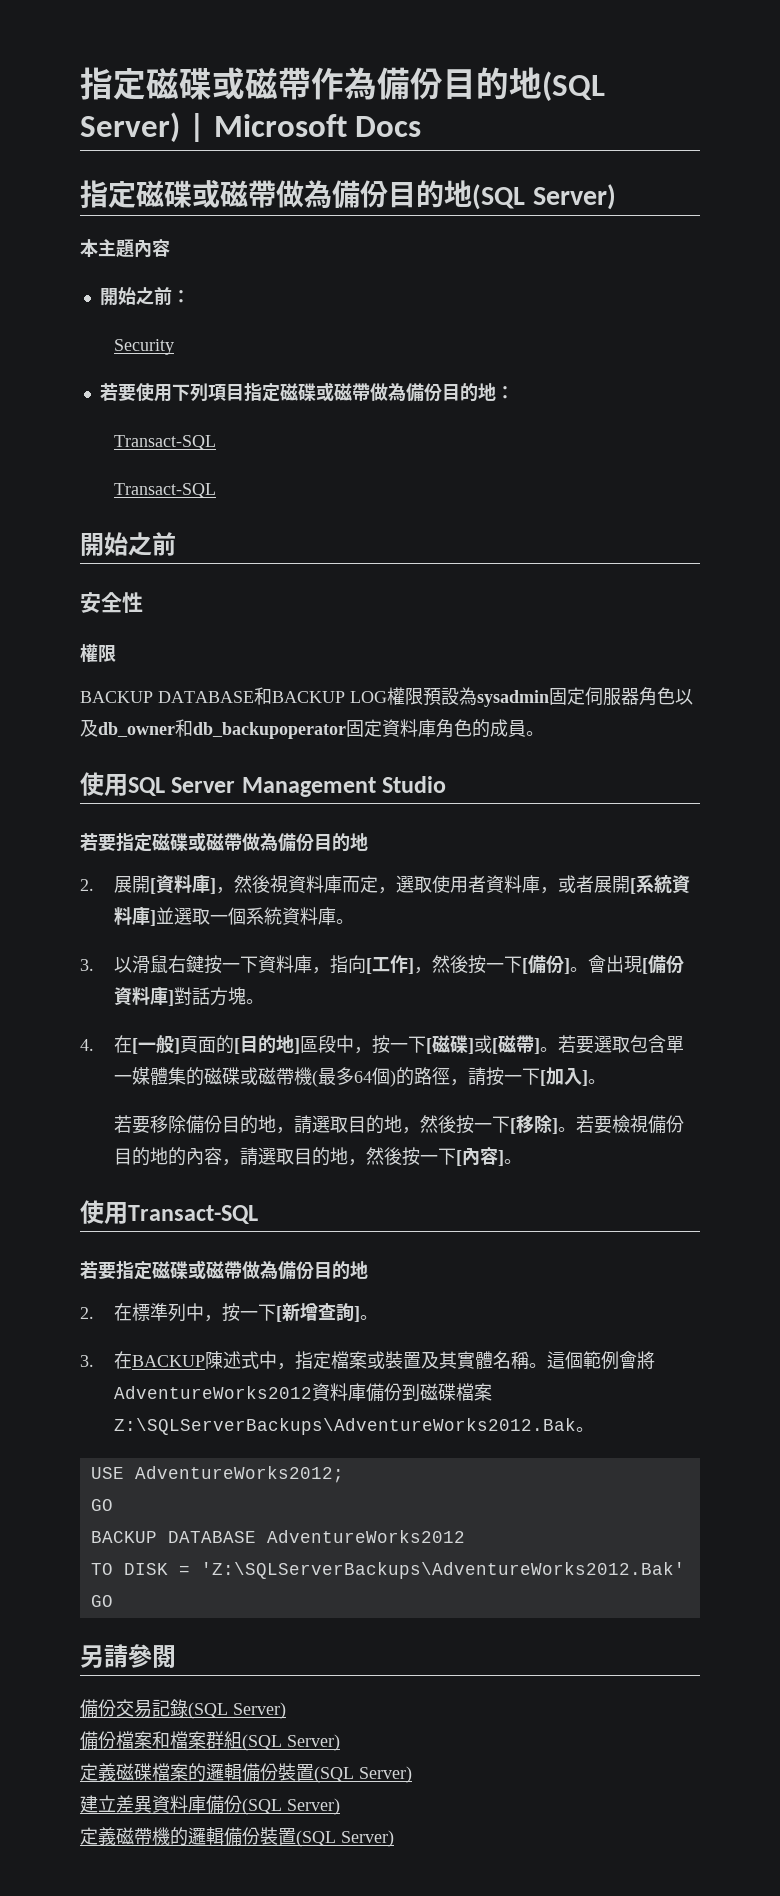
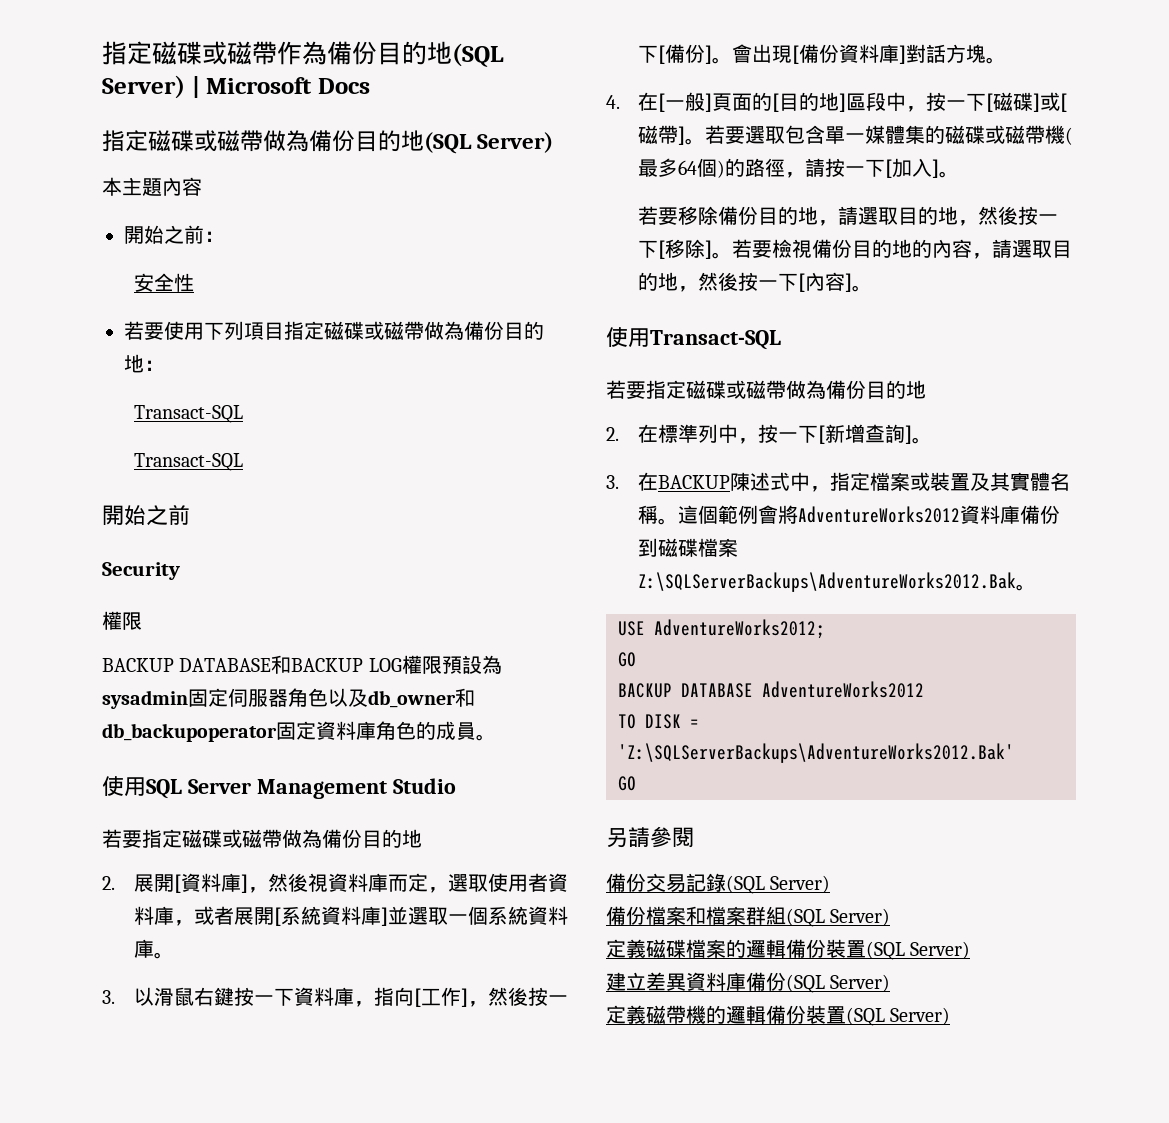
[114,339,175,355] Security -> [133,273,194,292] 安全性
[80,592,143,613] 安全性 -> [102,562,180,580] Security

